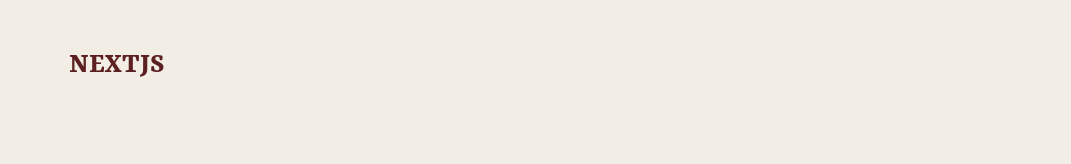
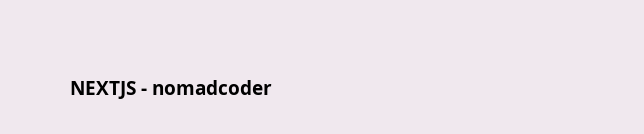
(164, 66) none -> [141,80,273,95] - nomadcoder

